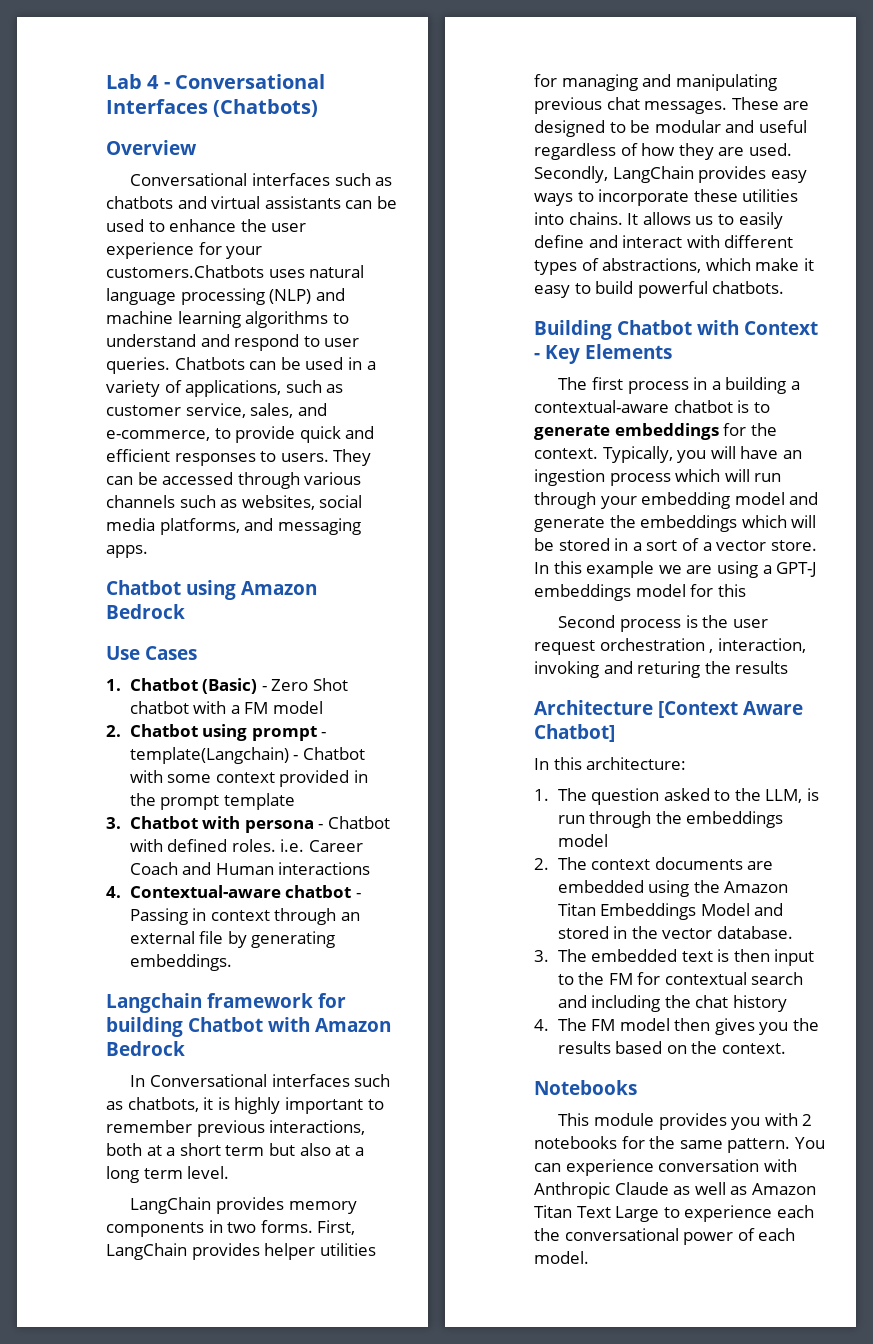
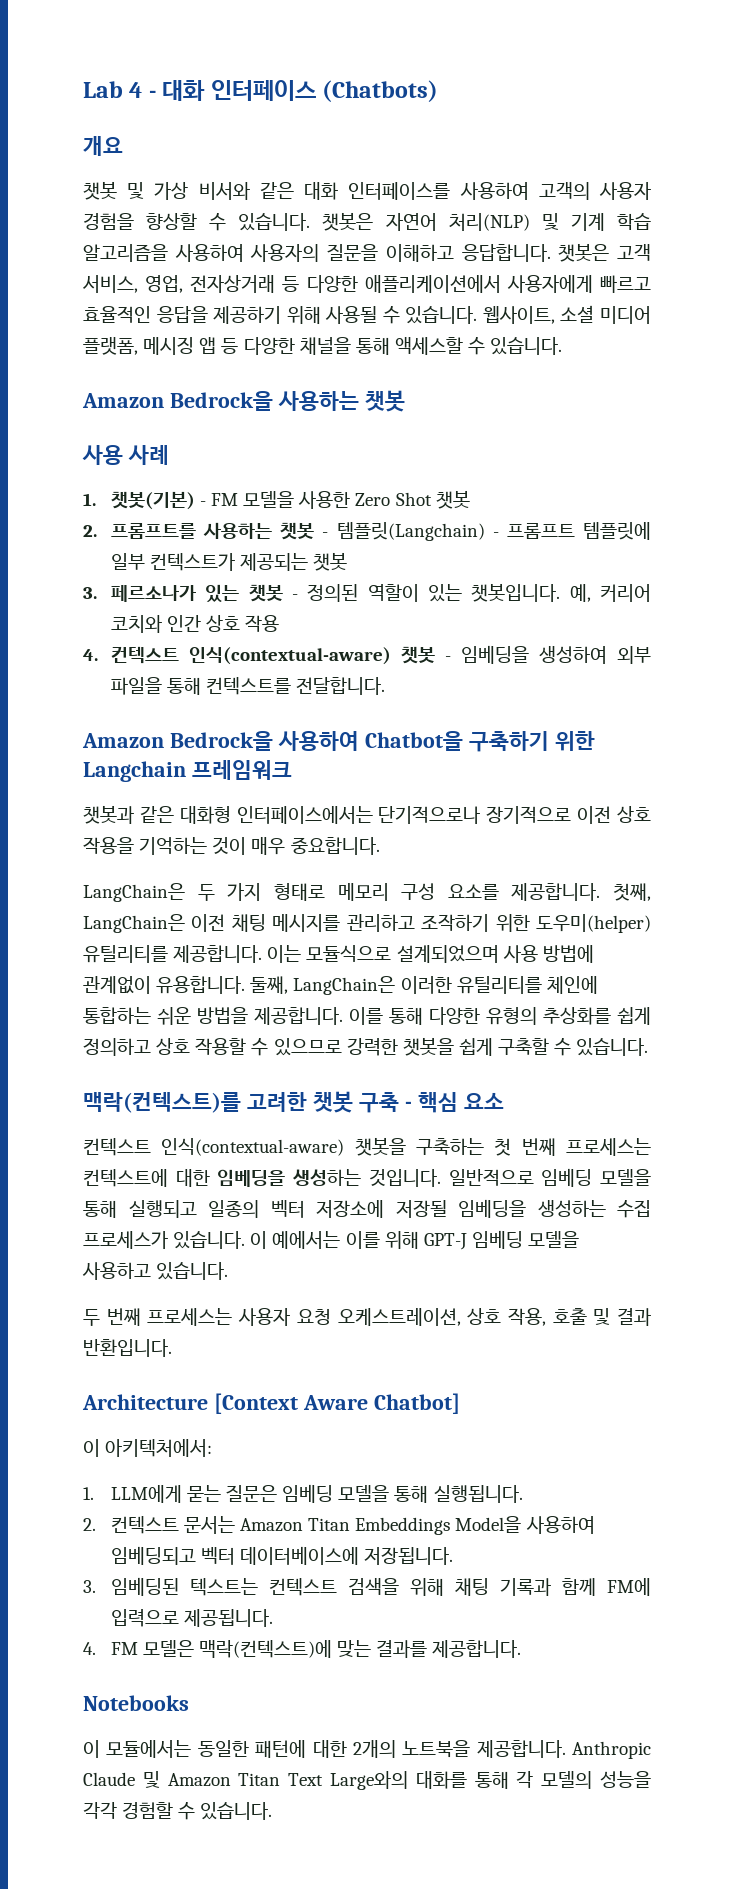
[174,74,325,89] [106,99,208,114] Conversational Interfaces -> [162,80,316,101] 대화 인터페이스
[106,140,197,155] [130,173,393,186] [106,196,397,209] [106,219,307,232] [106,242,263,259] [106,265,365,278] [106,288,345,305] [106,311,349,328] [106,334,360,351] [106,357,376,374] [106,380,344,397] [106,403,327,418] [106,426,375,443] [106,449,372,466] [106,472,362,489] [106,495,363,510] [106,518,361,535] [106,545,148,558] [106,580,317,600] [106,604,185,619] [106,646,197,660] [106,678,348,694] [129,701,323,714] [106,724,327,741] [129,747,365,764] [129,770,368,787] [129,793,295,810] [106,816,390,833] [129,839,363,852] [129,862,371,875] [106,885,361,898] [129,908,360,925] [129,931,336,948] [129,954,232,971] [106,993,346,1013] [106,1017,391,1037] [106,1041,185,1056] [130,1074,391,1087] [106,1097,384,1114] [106,1120,366,1137] [106,1143,364,1156] [106,1166,230,1183] [130,1197,357,1214] [106,1220,356,1237] [106,1243,376,1260] [534,74,777,91] [534,97,810,114] [534,120,807,137] [534,143,792,160] [534,166,807,183] [534,189,799,206] [534,212,783,229] [534,235,794,248] [534,258,814,275] [534,281,785,298] [534,320,818,340] [534,344,672,364] [558,377,800,394] [534,400,770,413] [534,423,777,440] [534,446,802,463] [534,469,782,486] [534,492,819,509] [534,515,817,532] [534,538,817,551] [534,561,818,578] [534,584,746,601] [558,615,768,632] [534,638,806,655] [534,661,789,678] [534,700,803,718] [534,724,615,742] [534,757,687,770] [534,788,820,805] [557,811,784,828] [557,834,608,847] [534,857,774,870] [557,880,789,897] [557,903,784,920] [557,926,793,939] [534,949,815,966] [557,972,804,985] [557,995,787,1012] [534,1018,820,1035] [557,1041,786,1054] [534,1080,637,1095] [558,1113,813,1130] [534,1136,825,1153] [534,1159,797,1176] [534,1182,816,1199] [534,1205,814,1222] [534,1228,796,1245] [534,1251,589,1264] Overview // Conversational interfaces such as chatbots and virtual assistants can be used to enhance the user experience for your customers.Chatbots uses natural language processing (NLP) and machine learning algorithms to understand and respond to user queries. Chatbots can be used in a variety of applications, such as customer service, sales, and e-commerce, to provide quick and efficient responses to users. They can be accessed through various channels such as websites, social media platforms, and messaging apps. // Chatbot using Amazon Bedrock // Use Cases // 1. Chatbot (Basic) - Zero Shot chatbot with a FM model // 2. Chatbot using prompt - template(Langchain) - Chatbot with some context provided in the prompt template // 3. Chatbot with persona - Chatbot with defined roles. i.e. Career Coach and Human interactions // 4. Contextual-aware chatbot - Passing in context through an external file by generating embeddings. // Langchain framework for building Chatbot with Amazon Bedrock // In Conversational interfaces such as chatbots, it is highly important to remember previous interactions, both at a short term but also at a long term level. // LangChain provides memory components in two forms. First, LangChain provides helper utilities for managing and manipulating previous chat messages. These are designed to be modular and useful regardless of how they are used. Secondly, LangChain provides easy ways to incorporate these utilities into chains. It allows us to easily define and interact with different types of abstractions, which make it easy to build powerful chatbots. // Building Chatbot with Context - Key Elements // The first process in a building a contextual-aware chatbot is to generate embeddings for the context. Typically, you will have an ingestion process which will run through your embedding model and generate the embeddings which will be stored in a sort of a vector store. In this example we are using a GPT-J embeddings model for this // Second process is the user request orchestration , interaction, invoking and returing the results // Architecture [Context Aware Chatbot] // In this architecture: // 1. The question asked to the LLM, is run through the embeddings model // 2. The context documents are embedded using the Amazon Titan Embeddings Model and stored in the vector database. // 3. The embedded text is then input to the FM for contextual search and including the chat history // 4. The FM model then gives you the results based on the context. // Notebooks // This module provides you with 2 notebooks for the same pattern. You can experience conversation with Anthropic Claude as well as Amazon Titan Text Large to experience each the conversational power of each model. -> [83,136,123,156] [83,181,651,200] [83,212,651,231] [83,243,651,262] [82,275,651,293] [83,305,651,324] [83,337,563,355] [82,390,405,412] [82,445,169,465] [83,490,470,510] [83,522,651,541] [110,552,348,571] [83,583,651,602] [110,615,280,633] [83,645,651,665] [110,677,386,695] [82,731,595,752] [83,760,292,782] [83,805,652,824] [83,837,380,855] [83,883,651,902] [83,914,652,933] [83,945,594,963] [83,976,598,995] [83,1007,651,1025] [83,1037,649,1056] [83,1091,504,1113] [83,1137,651,1156] [83,1168,651,1187] [83,1199,651,1218] [83,1230,580,1250] [82,1262,229,1280] [83,1308,651,1326] [83,1339,172,1357] [82,1393,460,1414] [83,1439,213,1457] [83,1484,523,1503] [83,1516,595,1535] [110,1546,454,1565] [83,1577,651,1596] [110,1609,273,1627] [83,1640,522,1658] [83,1695,189,1711] [83,1740,651,1759] [83,1771,652,1790] [83,1802,273,1820] 개요 // 챗봇 및 가상 비서와 같은 대화 인터페이스를 사용하여 고객의 사용자 경험을 향상할 수 있습니다. 챗봇은 자연어 처리(NLP) 및 기계 학습 알고리즘을 사용하여 사용자의 질문을 이해하고 응답합니다. 챗봇은 고객 서비스, 영업, 전자상거래 등 다양한 애플리케이션에서 사용자에게 빠르고 효율적인 응답을 제공하기 위해 사용될 수 있습니다. 웹사이트, 소셜 미디어 플랫폼, 메시징 앱 등 다양한 채널을 통해 액세스할 수 있습니다. // Amazon Bedrock을 사용하는 챗봇 // 사용 사례 // 1. 챗봇(기본) - FM 모델을 사용한 Zero Shot 챗봇 // 2. 프롬프트를 사용하는 챗봇 - 템플릿(Langchain) - 프롬프트 템플릿에 일부 컨텍스트가 제공되는 챗봇 // 3. 페르소나가 있는 챗봇 - 정의된 역할이 있는 챗봇입니다. 예, 커리어 코치와 인간 상호 작용 // 4. 컨텍스트 인식(contextual-aware) 챗봇 - 임베딩을 생성하여 외부 파일을 통해 컨텍스트를 전달합니다. // Amazon Bedrock을 사용하여 Chatbot을 구축하기 위한 Langchain 프레임워크 // 챗봇과 같은 대화형 인터페이스에서는 단기적으로나 장기적으로 이전 상호 작용을 기억하는 것이 매우 중요합니다. // LangChain은 두 가지 형태로 메모리 구성 요소를 제공합니다. 첫째, LangChain은 이전 채팅 메시지를 관리하고 조작하기 위한 도우미(helper) 유틸리티를 제공합니다. 이는 모듈식으로 설계되었으며 사용 방법에 관계없이 유용합니다. 둘째, LangChain은 이러한 유틸리티를 체인에 통합하는 쉬운 방법을 제공합니다. 이를 통해 다양한 유형의 추상화를 쉽게 정의하고 상호 작용할 수 있으므로 강력한 챗봇을 쉽게 구축할 수 있습니다. // 맥락(컨텍스트)를 고려한 챗봇 구축 - 핵심 요소 // 컨텍스트 인식(contextual-aware) 챗봇을 구축하는 첫 번째 프로세스는 컨텍스트에 대한 임베딩을 생성하는 것입니다. 일반적으로 임베딩 모델을 통해 실행되고 일종의 벡터 저장소에 저장될 임베딩을 생성하는 수집 프로세스가 있습니다. 이 예에서는 이를 위해 GPT-J 임베딩 모델을 사용하고 있습니다. // 두 번째 프로세스는 사용자 요청 오케스트레이션, 상호 작용, 호출 및 결과 반환입니다. // Architecture [Context Aware Chatbot] // 이 아키텍처에서: // 1. LLM에게 묻는 질문은 임베딩 모델을 통해 실행됩니다. // 2. 컨텍스트 문서는 Amazon Titan Embeddings Model을 사용하여 임베딩되고 벡터 데이터베이스에 저장됩니다. // 3. 임베딩된 텍스트는 컨텍스트 검색을 위해 채팅 기록과 함께 FM에 입력으로 제공됩니다. // 4. FM 모델은 맥락(컨텍스트)에 맞는 결과를 제공합니다. // Notebooks // 이 모듈에서는 동일한 패턴에 대한 2개의 노트북을 제공합니다. Anthropic Claude 및 Amazon Titan Text Large와의 대화를 통해 각 모델의 성능을 각각 경험할 수 있습니다.

